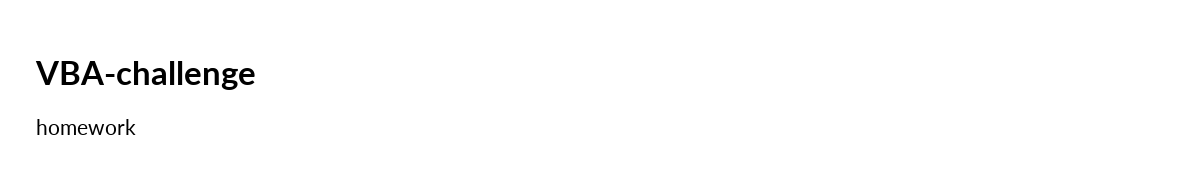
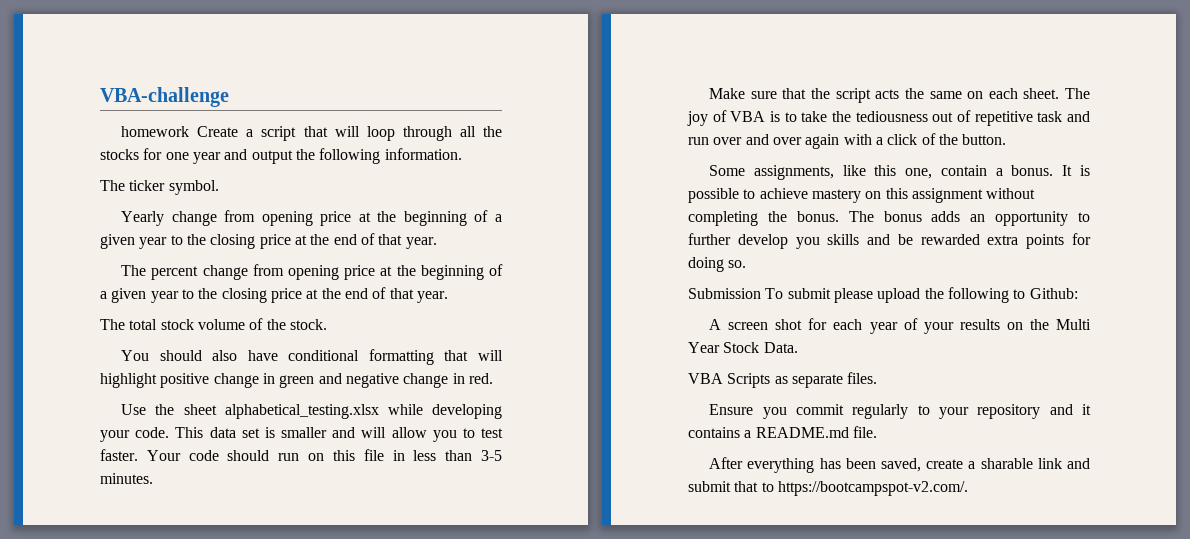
(136, 127) none -> [197,126,502,141] [100,148,462,164] [100,180,219,195] [121,210,503,226] [100,233,437,249] [121,264,504,280] [100,287,448,303] [100,318,327,330] [121,349,504,365] [100,373,493,388] [121,404,503,419] [100,427,503,442] [100,449,502,461] [100,473,153,484] [709,88,1090,103] [687,110,1090,126] [688,133,1007,149] [709,165,1090,180] [688,188,1036,203] [688,211,1090,226] [688,233,1091,249] [688,257,747,272] [688,287,1078,303] [709,318,1091,334] [688,342,798,353] [688,372,878,388] [709,404,1091,419] [688,426,877,438] [709,457,1090,473] [688,481,968,496] Create a script that will loop through all the stocks for one year and output the following information. // The ticker symbol. // Yearly change from opening price at the beginning of a given year to the closing price at the end of that year. // The percent change from opening price at the beginning of a given year to the closing price at the end of that year. // The total stock volume of the stock. // You should also have conditional formatting that will highlight positive change in green and negative change in red. // Use the sheet alphabetical_testing.xlsx while developing your code. This data set is smaller and will allow you to test faster. Your code should run on this file in less than 3-5 minutes. // Make sure that the script acts the same on each sheet. The joy of VBA is to take the tediousness out of repetitive task and run over and over again with a click of the button. // Some assignments, like this one, contain a bonus. It is possible to achieve mastery on this assignment without completing the bonus. The bonus adds an opportunity to further develop you skills and be rewarded extra points for doing so. // Submission To submit please upload the following to Github: // A screen shot for each year of your results on the Multi Year Stock Data. // VBA Scripts as separate files. // Ensure you commit regularly to your repository and it contains a README.md file. // After everything has been saved, create a sharable link and submit that to https://bootcampspot-v2.com/.

